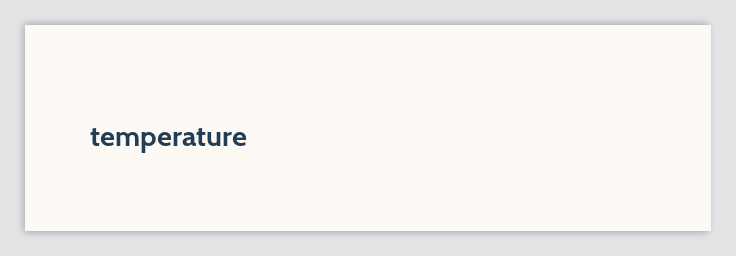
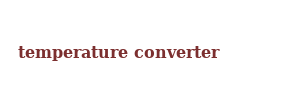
(247, 140) none -> [134,46,220,58] converter

